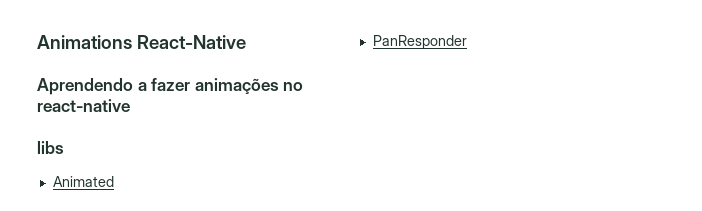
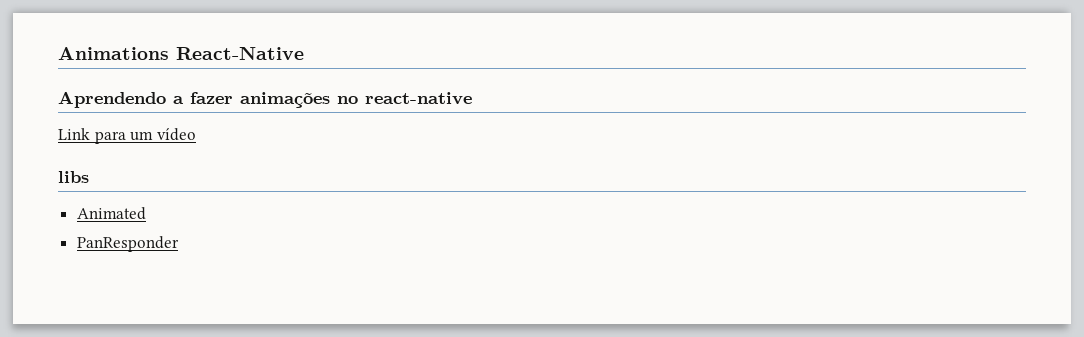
(130, 105) none -> [58,128,196,144] // Link para um vídeo

